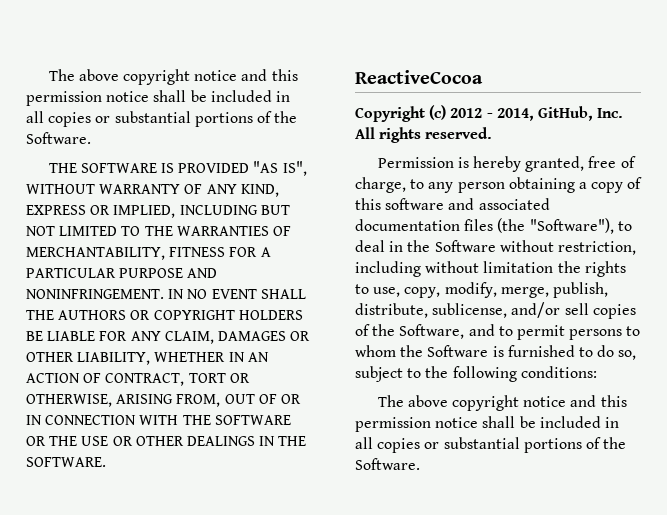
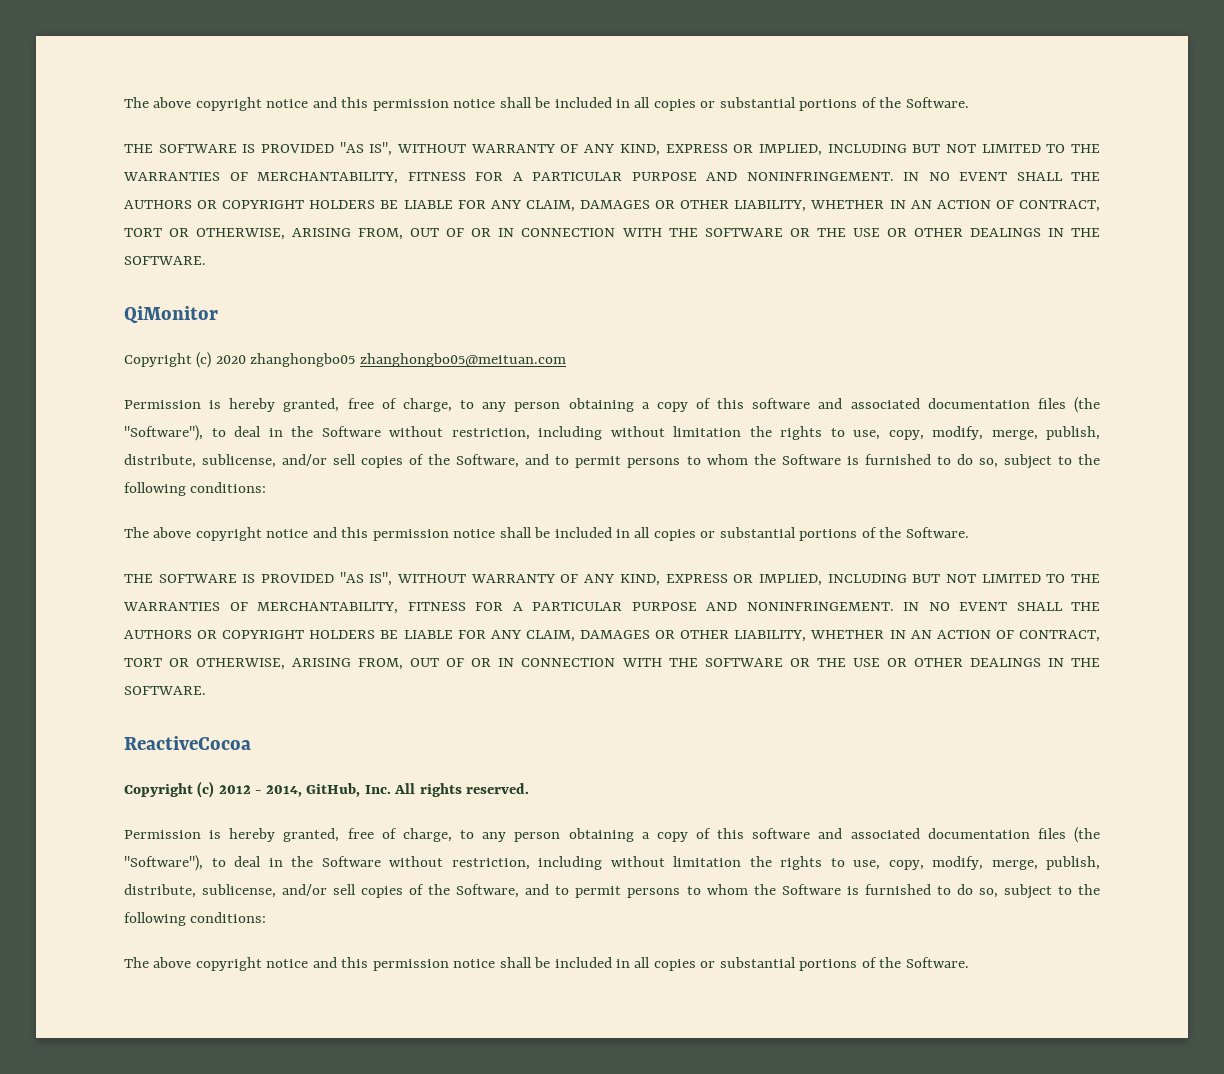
(106, 462) none -> [124,306,218,324] [124,352,566,368] [124,397,1100,413] [124,425,1100,441] [124,454,1101,469] [124,482,267,496] [124,527,969,541] [124,572,1101,586] [123,602,1100,614] [124,630,1100,642] [124,658,1100,670] [124,686,206,695] // QiMonitor // Copyright (c) 2020 zhanghongbo05 zhanghongbo05@meituan.com // Permission is hereby granted, free of charge, to any person obtaining a copy of this software and associated documentation files (the "Software"), to deal in the Software without restriction, including without limitation the rights to use, copy, modify, merge, publish, distribute, sublicense, and/or sell copies of the Software, and to permit persons to whom the Software is furnished to do so, subject to the following conditions: // The above copyright notice and this permission notice shall be included in all copies or substantial portions of the Software. // THE SOFTWARE IS PROVIDED "AS IS", WITHOUT WARRANTY OF ANY KIND, EXPRESS OR IMPLIED, INCLUDING BUT NOT LIMITED TO THE WARRANTIES OF MERCHANTABILITY, FITNESS FOR A PARTICULAR PURPOSE AND NONINFRINGEMENT. IN NO EVENT SHALL THE AUTHORS OR COPYRIGHT HOLDERS BE LIABLE FOR ANY CLAIM, DAMAGES OR OTHER LIABILITY, WHETHER IN AN ACTION OF CONTRACT, TORT OR OTHERWISE, ARISING FROM, OUT OF OR IN CONNECTION WITH THE SOFTWARE OR THE USE OR OTHER DEALINGS IN THE SOFTWARE.

